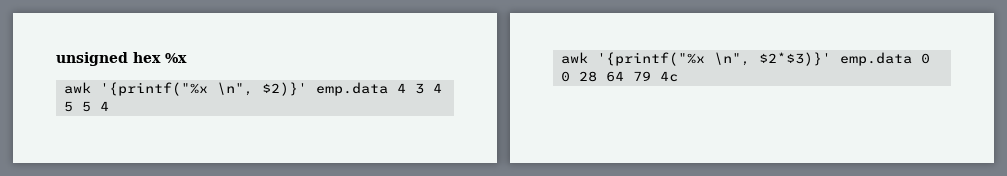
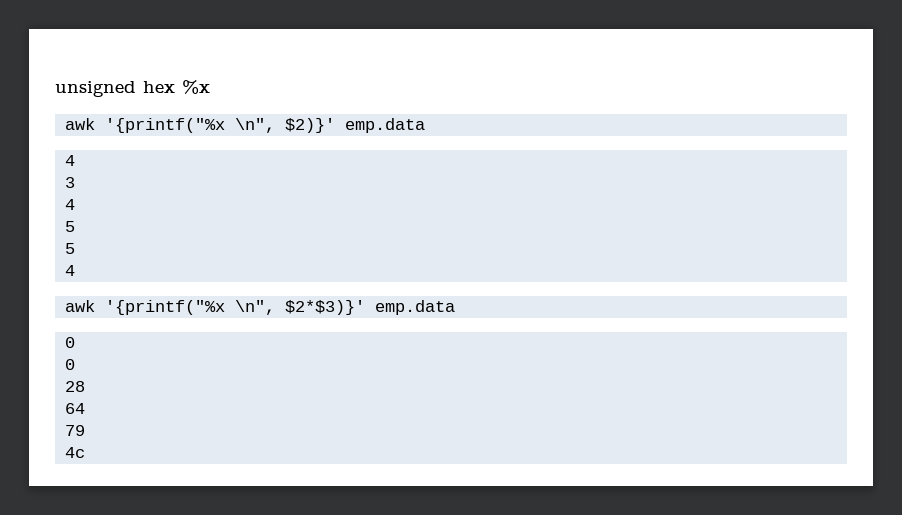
[396,83,406,93] 4 -> [64,155,75,166] // 4 //
[432,83,442,93] [63,101,91,112] 4 5 5 -> [64,199,75,210] [64,221,75,232] [64,243,75,254] // 4 // 5 // 5 //
[920,53,930,64] [560,71,570,82] 0 0 -> [64,337,75,348] [64,359,75,370] // 0 // 0 //
(597, 76) none -> (85, 386) //
(624, 76) none -> (85, 408) //
(651, 76) none -> (85, 430) //

